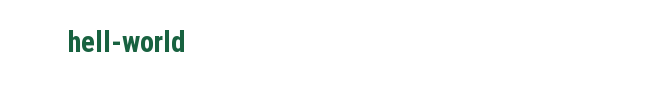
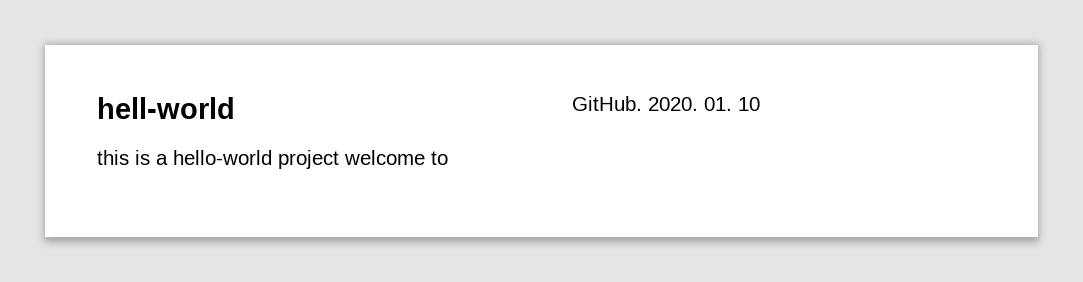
(185, 41) none -> [97,150,448,169] [572,96,760,111] // this is a hello-world project welcome to GitHub. 2020. 01. 10

